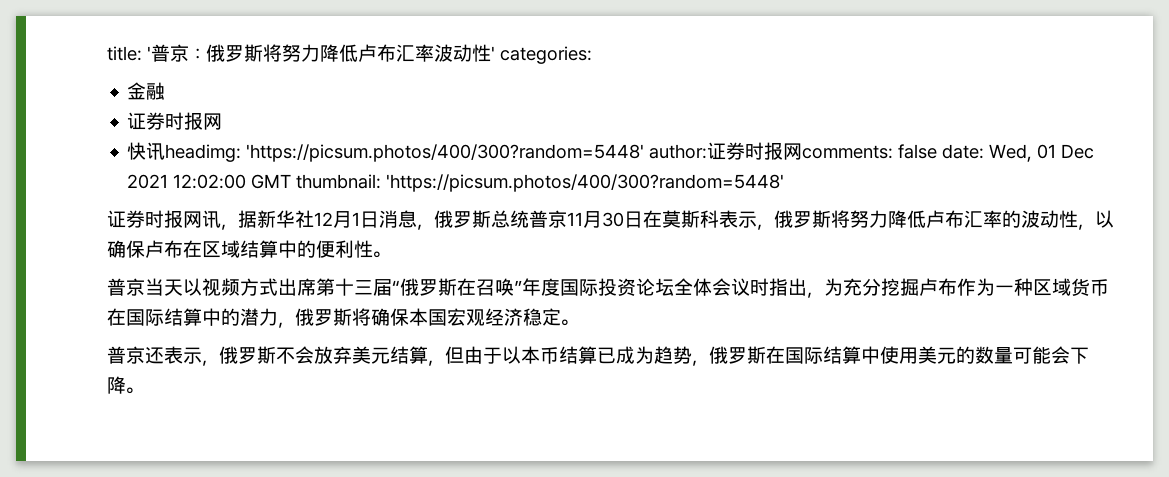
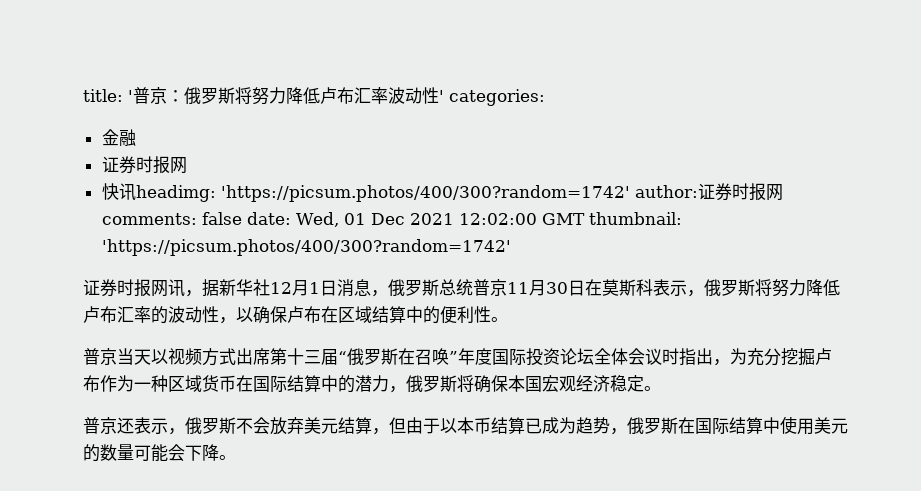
[246,144,645,162] 'https://picsum.photos/400/300?random=5448' -> [220,185,630,202] 'https://picsum.photos/400/300?random=1742'
[386,174,785,192] 'https://picsum.photos/400/300?random=5448' -> [101,239,511,256] 'https://picsum.photos/400/300?random=1742'

